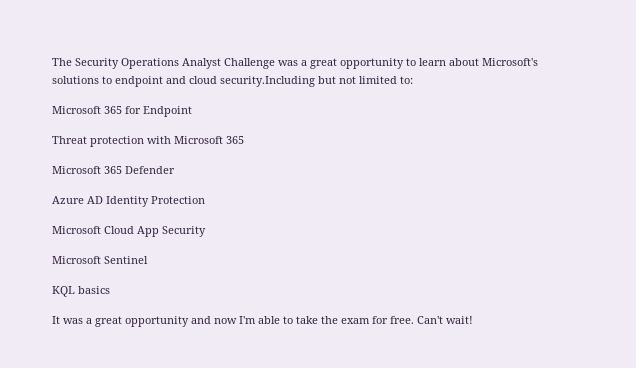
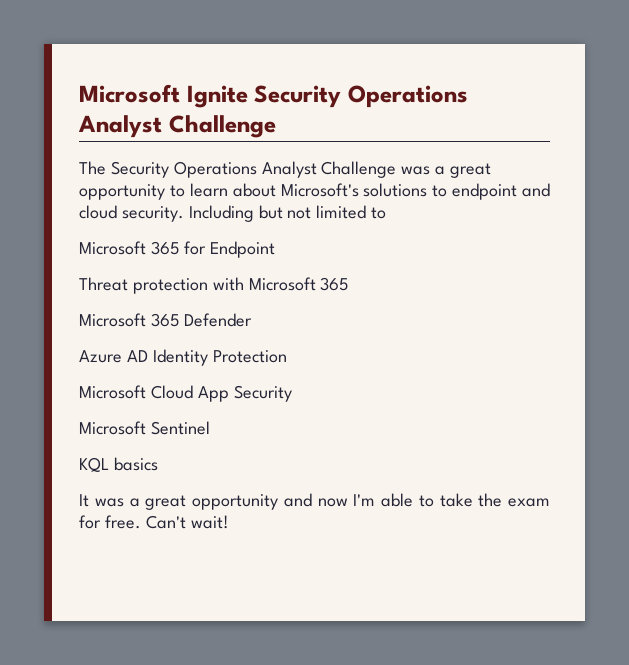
(52, 62) none -> [79,84,468,108] [78,115,276,138] Microsoft Ignite Security Operations Analyst Challenge //
[220,76,315,87] security.Including -> [121,205,254,222] security. Including
[400,76,413,84] to: -> [371,207,387,219] to

